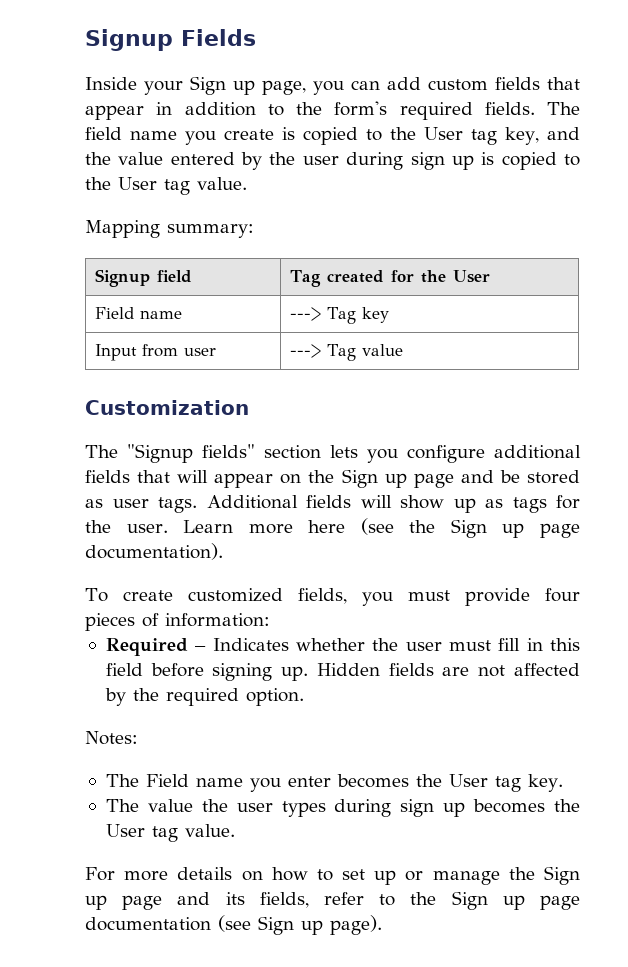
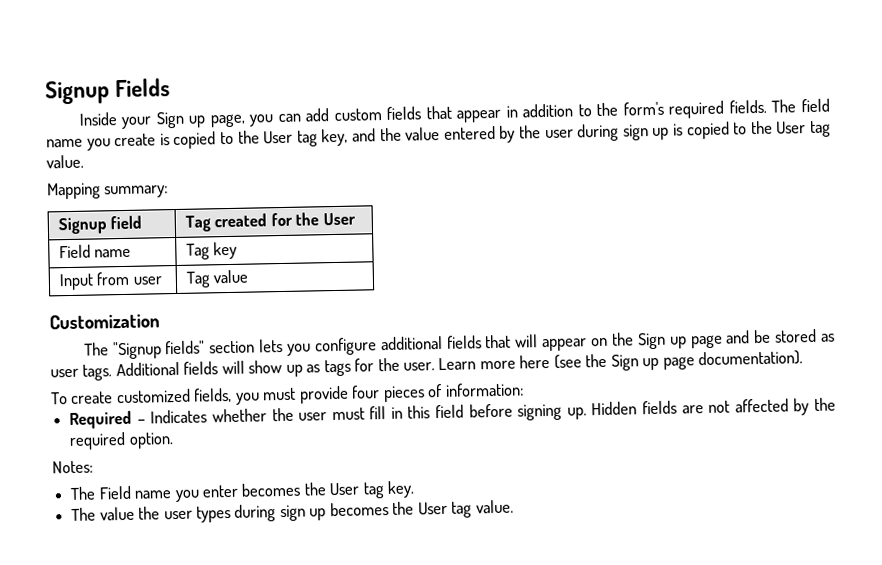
[290,307,322,321] ---> -> (132, 253) none
[290,344,322,358] ---> -> (162, 280) none
[85,866,580,885] [85,891,580,910] [85,915,382,935] // For more details on how to set up or manage the Sign up page and its fields, refer to the Sign up page documentation (see Sign up page). -> (514, 506) none

